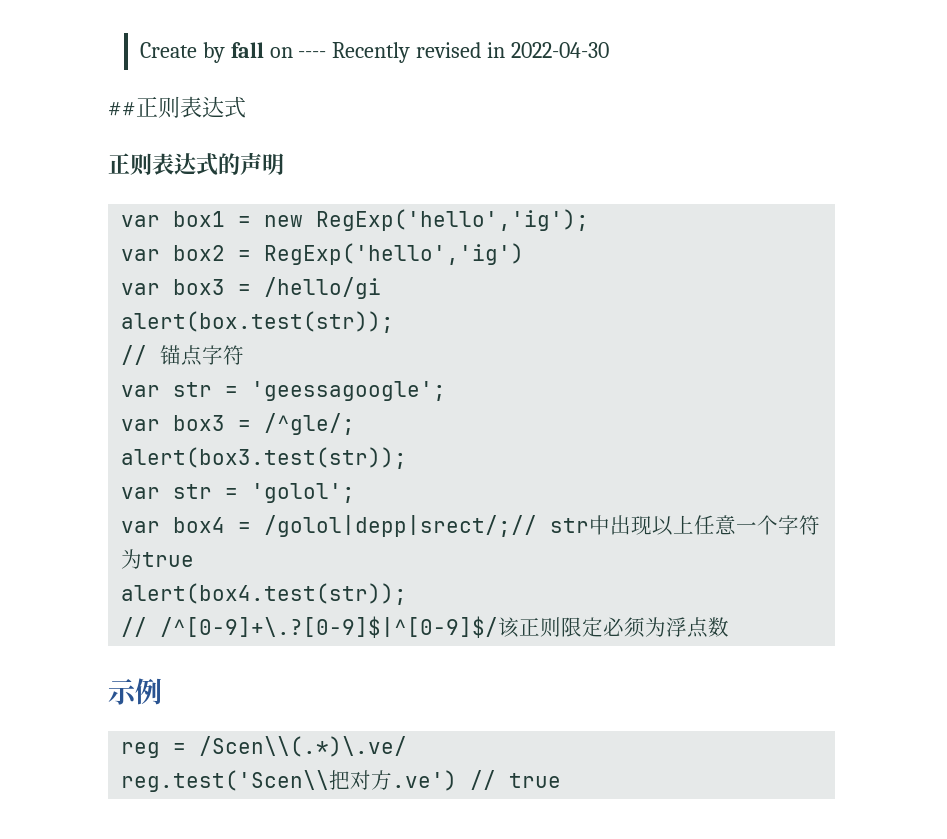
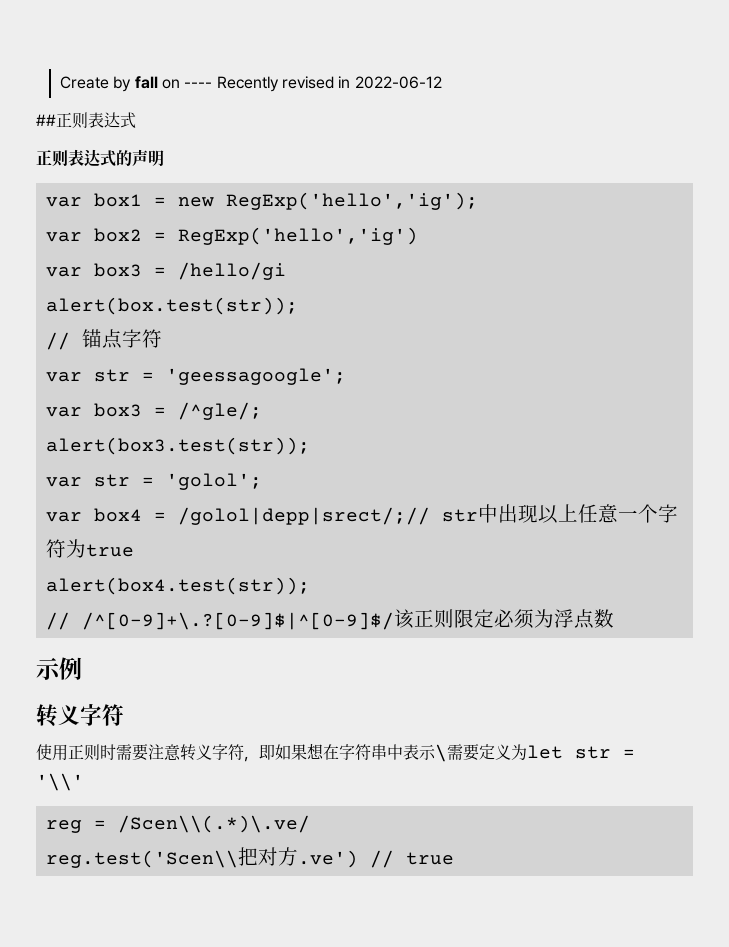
[511,42,610,58] 2022-04-30 -> [354,76,442,89] 2022-06-12
(162, 691) none -> [36,704,124,727] [36,743,635,762] [36,773,84,791] // 转义字符 // 使用正则时需要注意转义字符，即如果想在字符串中表示\需要定义为let str = '\\'

